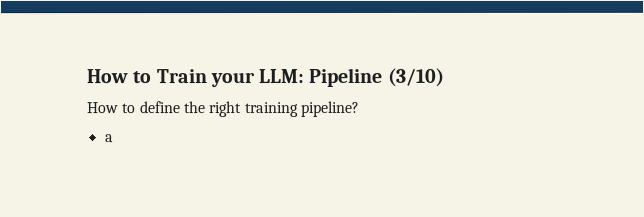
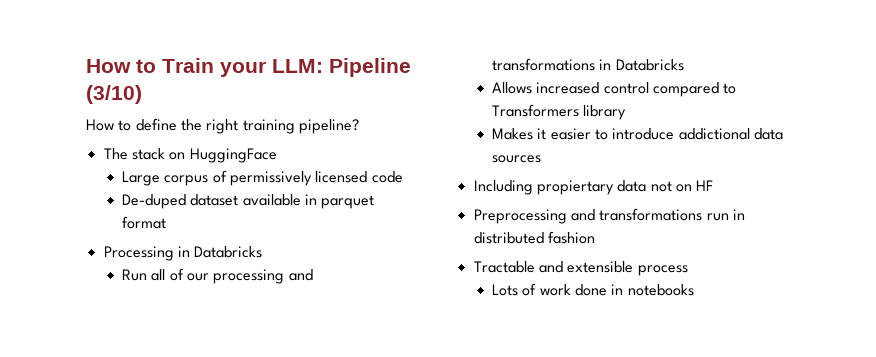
[104,134,114,143] a -> [103,148,277,163] [122,170,403,186] [122,194,375,209] [122,216,167,229] [103,246,263,261] [122,268,313,284] [492,58,684,71] [492,82,737,97] [492,104,627,120] [492,128,784,140] [492,155,542,163] [473,180,714,195] [473,208,745,224] [473,231,595,244] [473,261,688,276] [492,283,694,296] The stack on HuggingFace // Large corpus of permissively licensed code // De-duped dataset available in parquet format // Processing in Databricks // Run all of our processing and transformations in Databricks // Allows increased control compared to Transformers library // Makes it easier to introduce addictional data sources // Including propiertary data not on HF // Preprocessing and transformations run in distributed fashion // Tractable and extensible process // Lots of work done in notebooks

